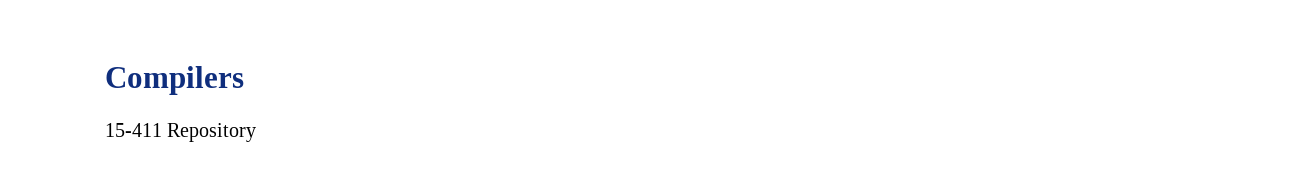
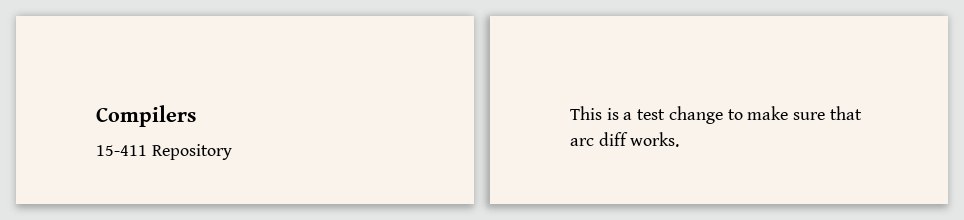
(257, 132) none -> [570,106,862,124] [570,132,680,147] // This is a test change to make sure that arc diff works.

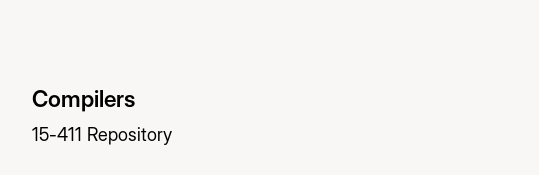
[570,106,862,124] [570,132,680,147] // This is a test change to make sure that arc diff works. -> (172, 136) none

